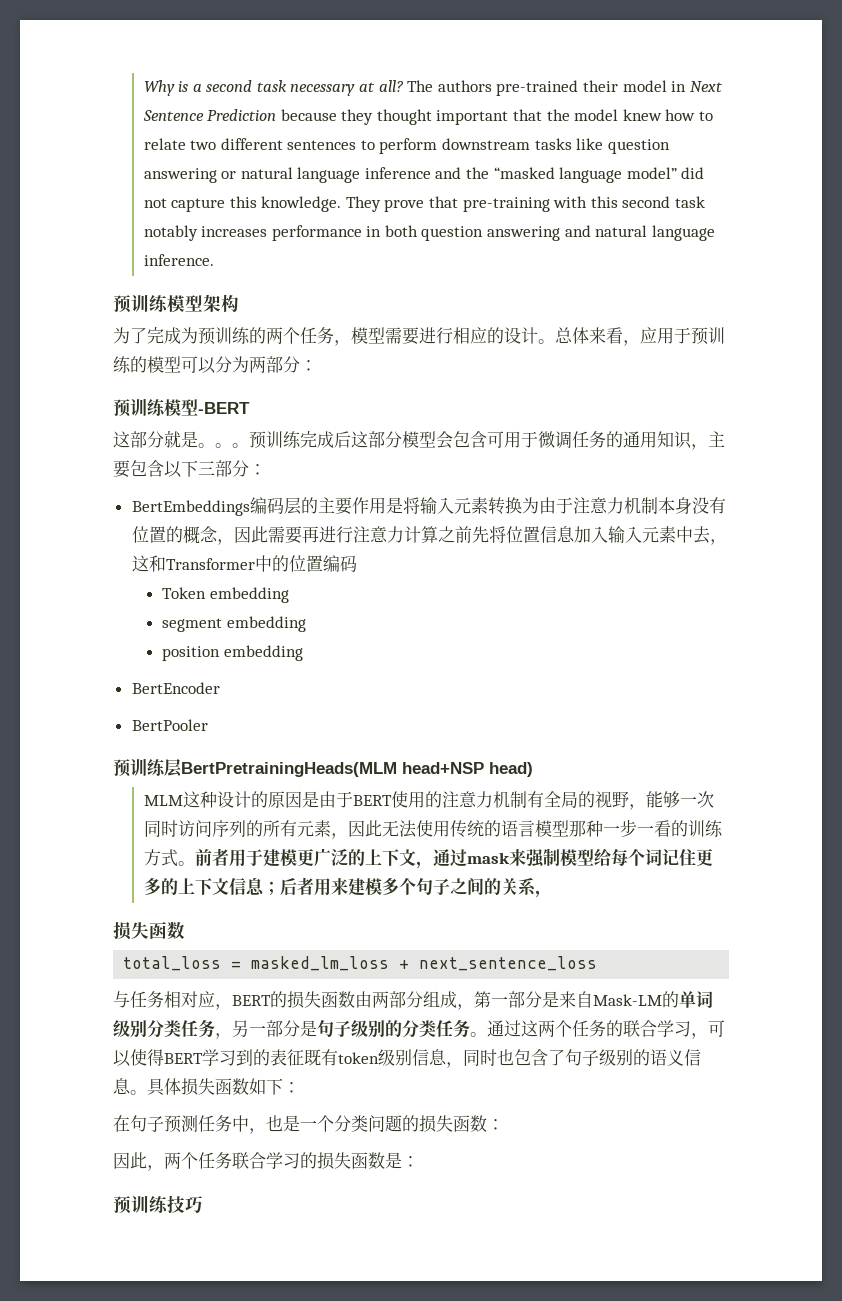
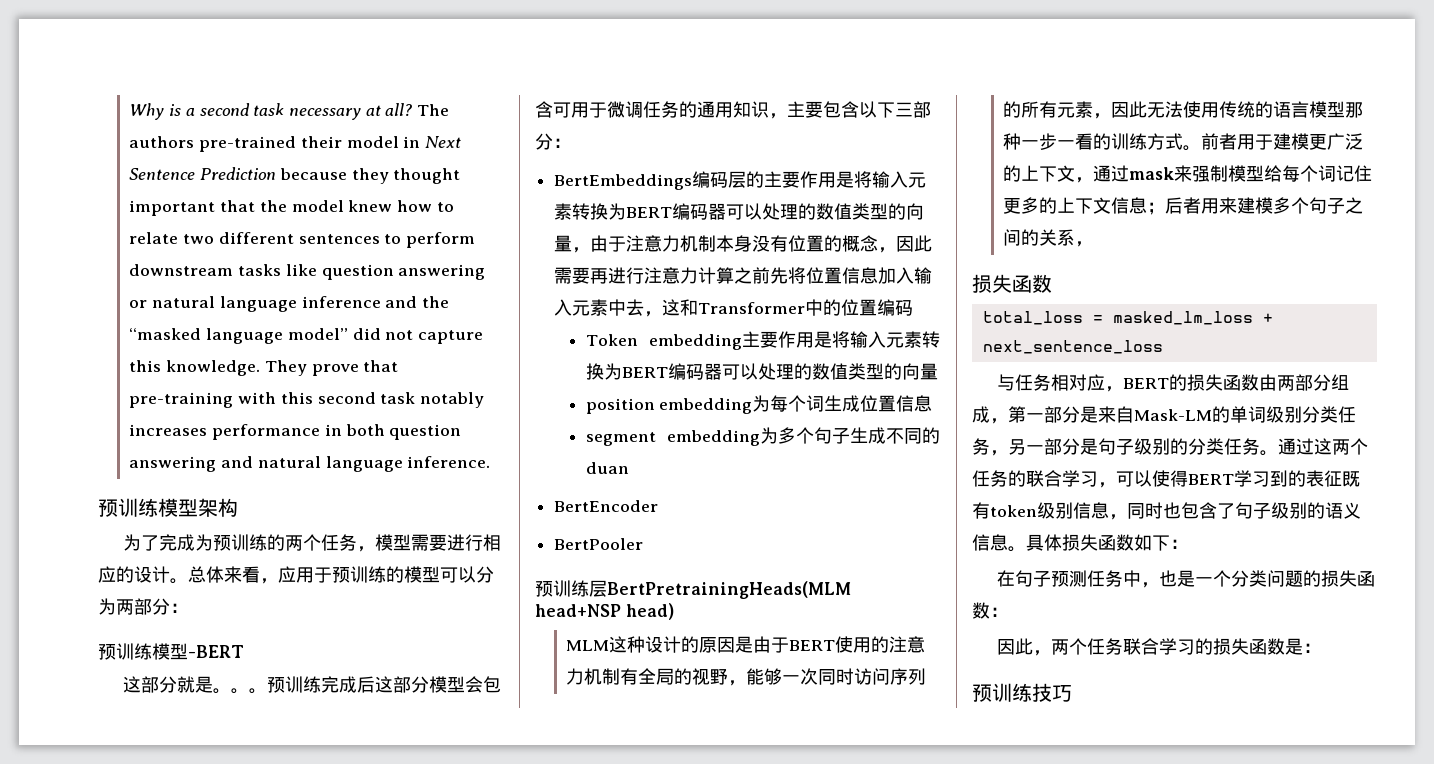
(539, 505) none -> [626,203,925,220] [554,235,591,253] BERT编码器可以处理的数值类型的向量，
[162,616,306,632] [162,645,303,661] // segment embedding // position embedding -> [742,331,940,348] [585,363,938,380] [585,395,933,414] [585,427,940,446] [585,462,629,474] 主要作用是将输入元素转换为BERT编码器可以处理的数值类型的向量 // position embedding为每个词生成位置信息 // segment embedding为多个句子生成不同的duan

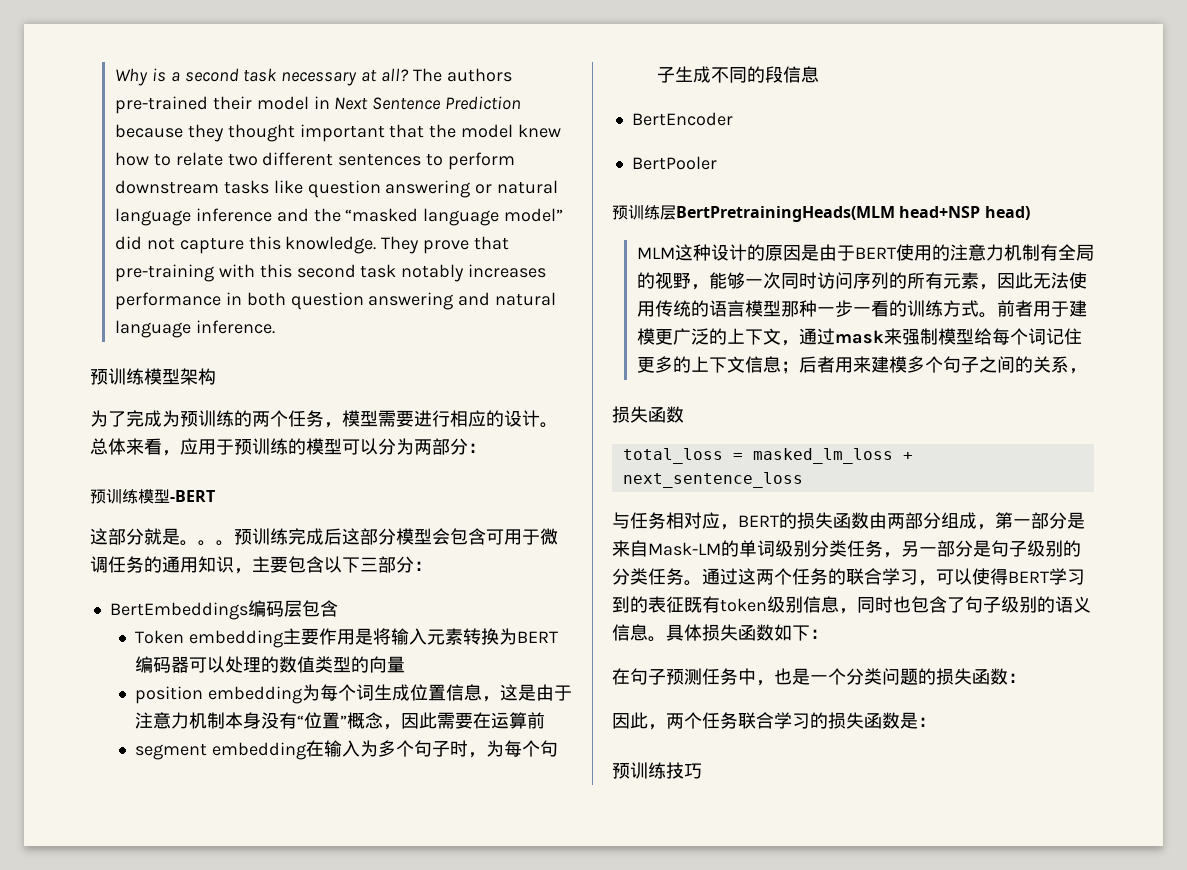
[746,171,927,188] [554,203,925,220] [554,235,933,253] [554,267,933,284] [554,299,914,317] 的主要作用是将输入元素转换为BERT编码器可以处理的数值类型的向量，由于注意力机制本身没有位置的概念，因此需要再进行注意力计算之前先将位置信息加入输入元素中去，这和Transformer中的位置编码 -> [301,600,338,617] 包含
(933, 403) none -> [481,684,572,702] [134,712,545,730] ，这是由于注意力机制本身没有“位置”概念，因此需要在运算前
(760, 438) none -> [305,740,360,757] 在输入
(850, 436) none -> [449,740,558,758] [656,67,675,83] 时，为每个句子
[585,462,629,474] duan -> [764,66,819,83] 段信息

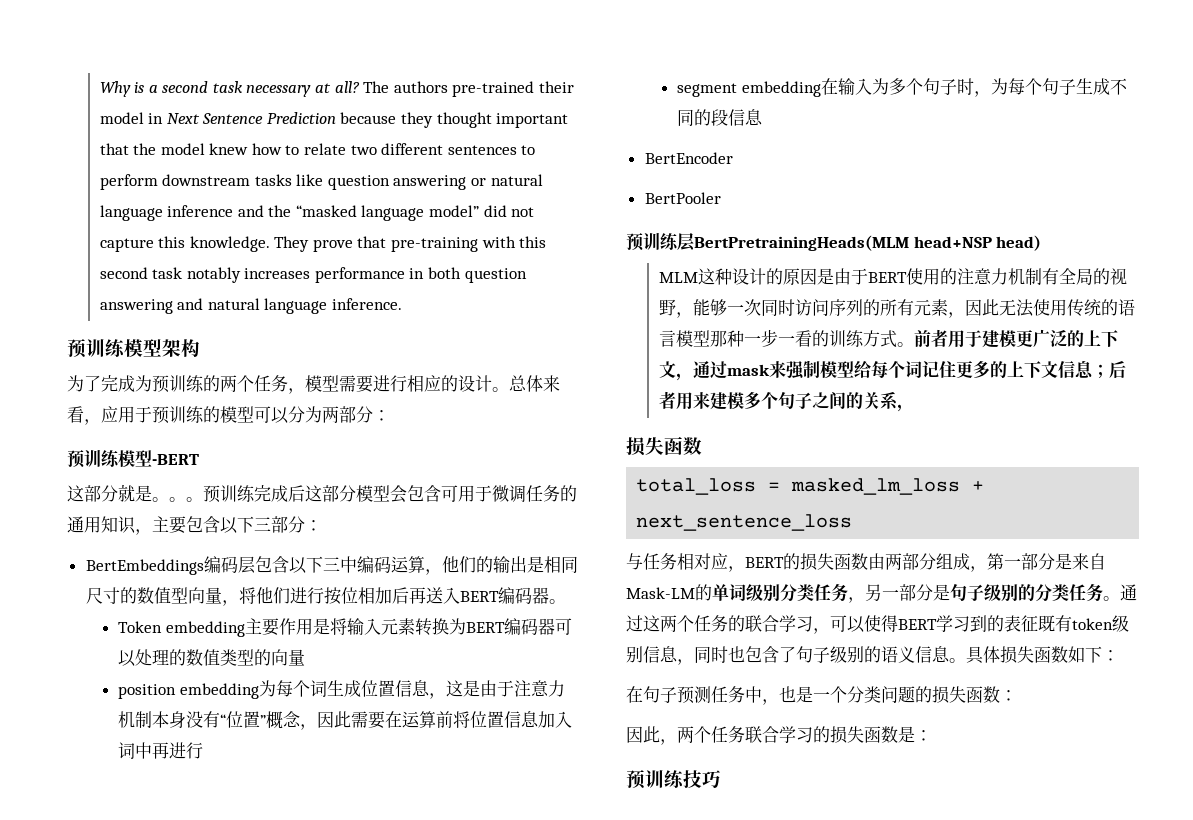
(338, 608) none -> [288,556,578,575] [85,587,566,606] 以下三中编码运算，他们的输出是相同尺寸的数值型向量，将他们进行按位相加后再送入BERT编码器。
(545, 720) none -> [453,711,573,728] [118,742,204,759] 将位置信息加入词中再进行

